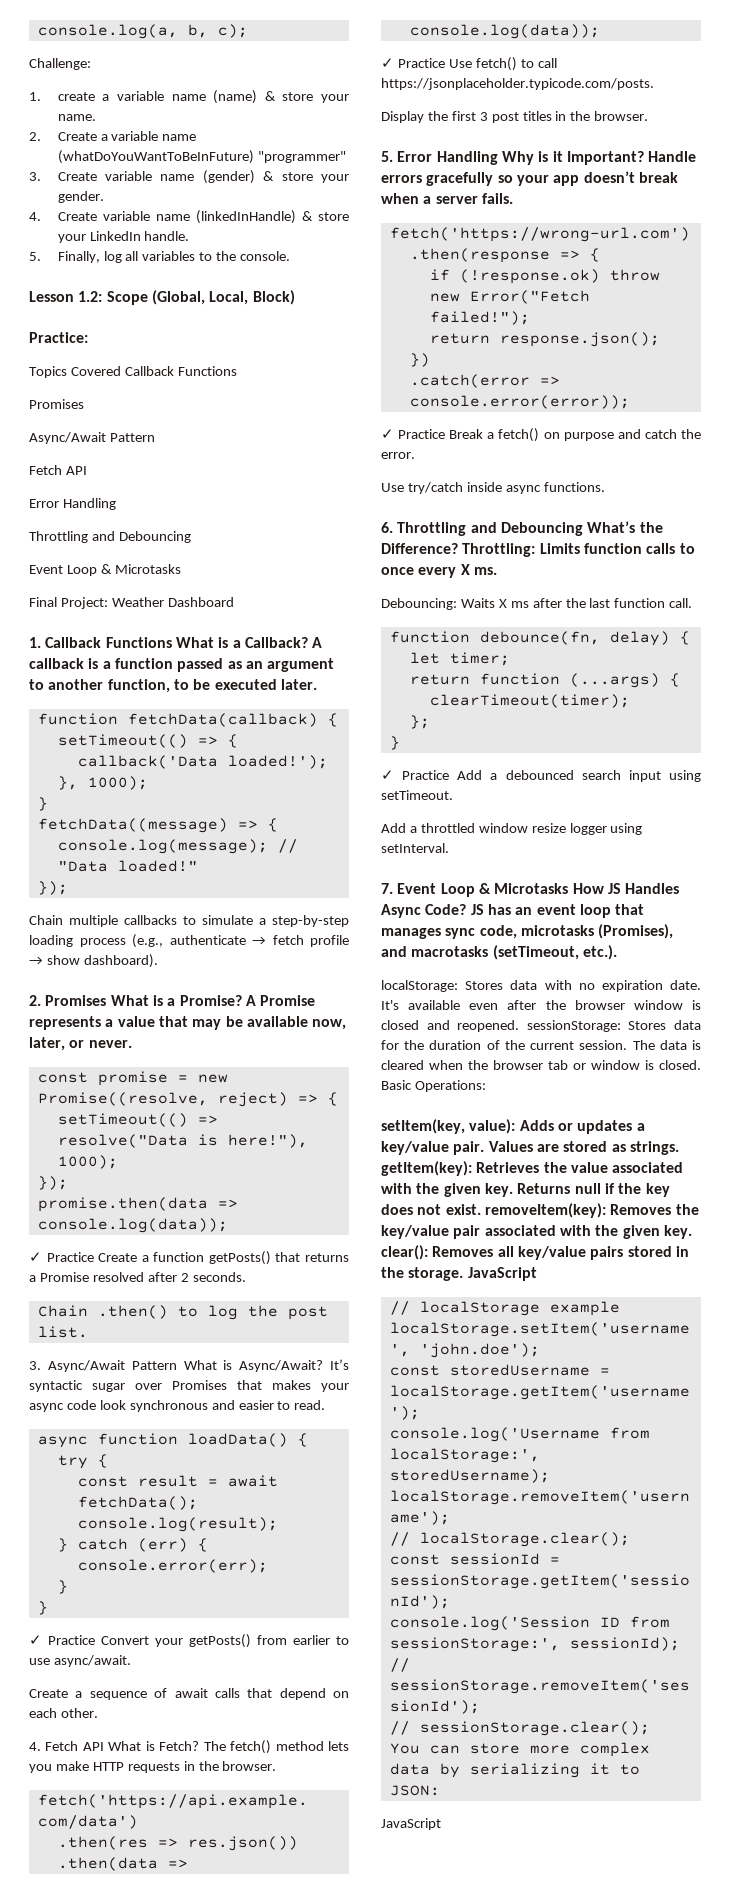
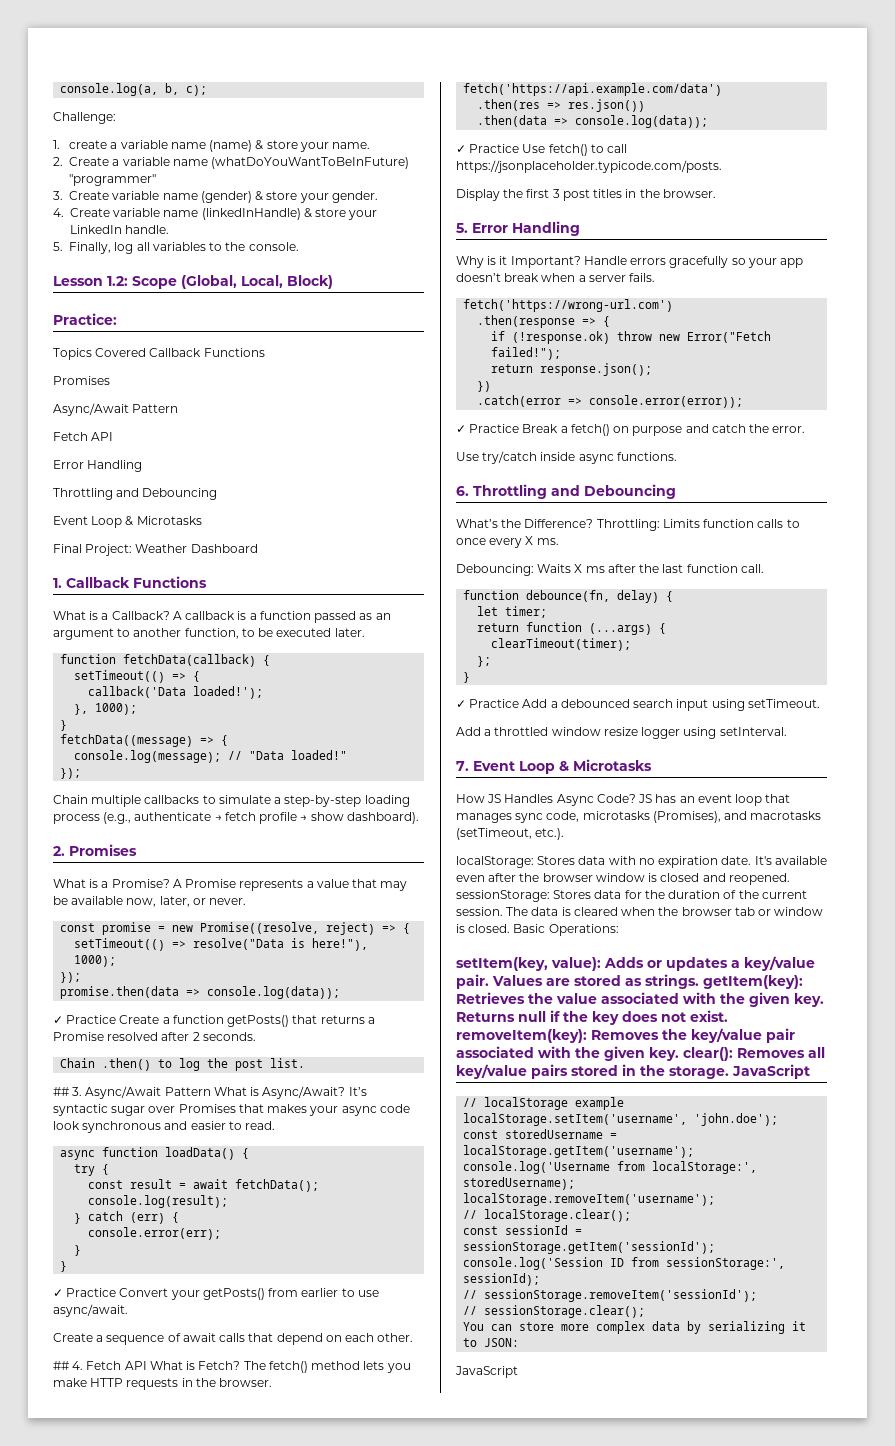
(172, 642) none -> (207, 582) //
(107, 1000) none -> (137, 850) //
(88, 1332) none -> [53,1087,69,1096] ##
(98, 1713) none -> [53,1361,69,1370] ##
(498, 158) none -> (580, 228) //
(583, 529) none -> (676, 491) //
(569, 888) none -> (652, 765) //

